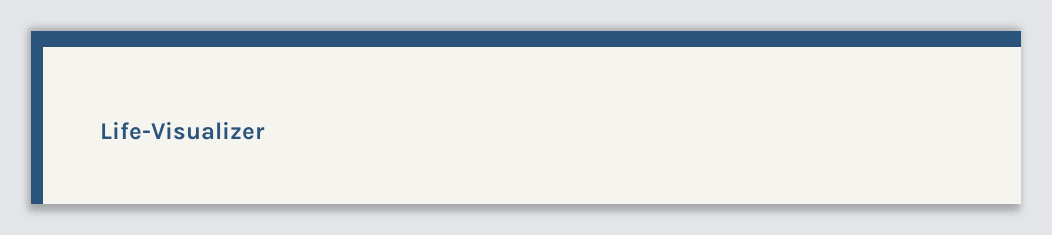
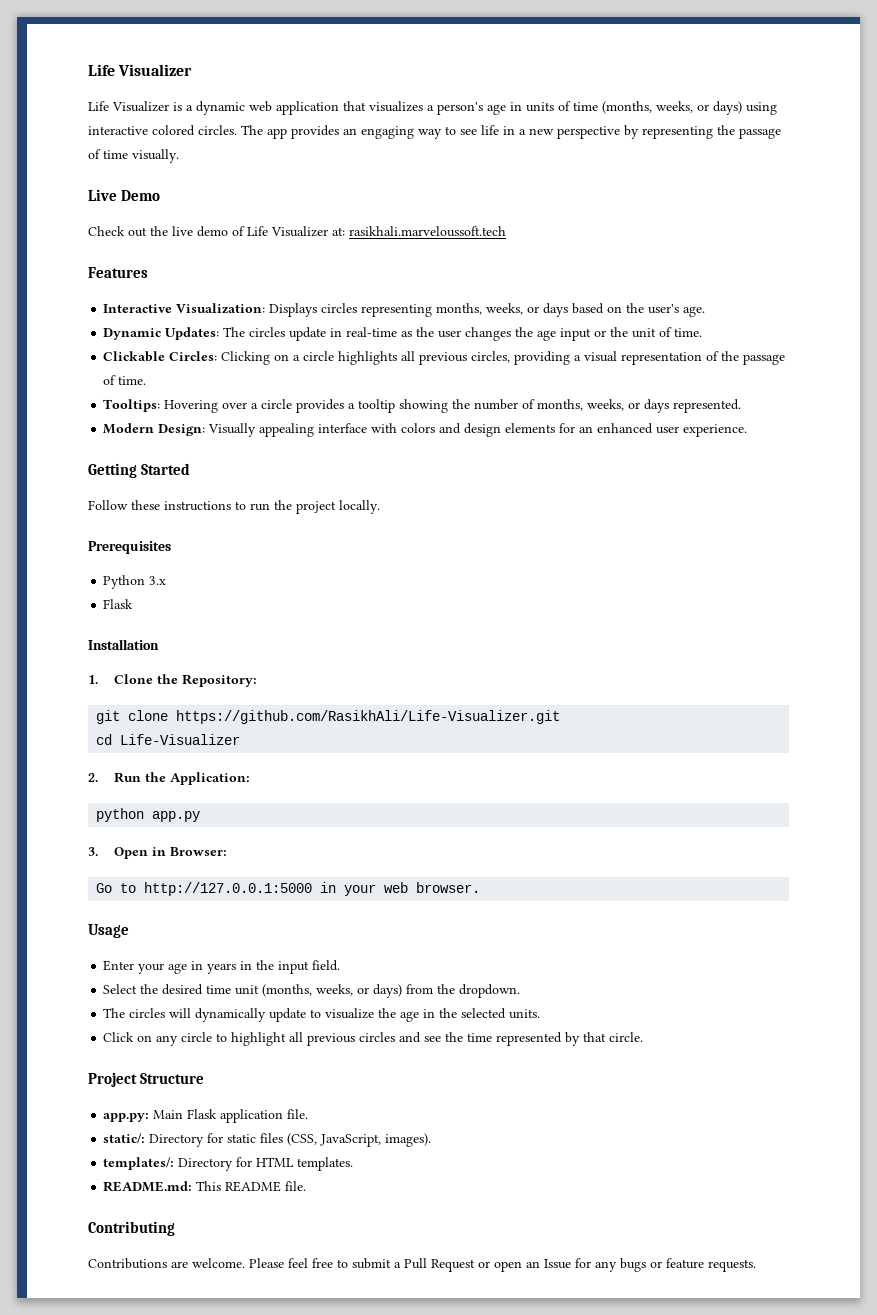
[100,121,265,140] Life-Visualizer -> [88,64,193,76] [88,101,777,115] [88,125,781,139] [88,149,179,163] [88,189,161,201] [88,226,506,237] [88,267,148,278] [103,303,706,317] [103,327,703,341] [103,351,786,365] [103,375,147,385] [103,399,742,413] [103,423,748,437] [88,463,191,478] [88,500,380,514] [88,541,171,554] [103,575,167,589] [103,599,134,609] [88,639,159,650] [88,674,258,687] [96,710,561,724] [96,734,241,745] [88,772,251,785] [96,808,201,822] [88,847,228,859] [96,882,481,896] [88,924,129,938] [103,960,341,974] [103,984,521,998] [103,1008,541,1022] [103,1032,644,1046] [88,1072,205,1087] [103,1109,309,1123] [103,1133,432,1147] [103,1157,354,1171] [103,1181,307,1192] [88,1221,175,1236] [88,1258,756,1272] Life Visualizer // Life Visualizer is a dynamic web application that visualizes a person's age in units of time (months, weeks, or days) using interactive colored circles. The app provides an engaging way to see life in a new perspective by representing the passage of time visually. // Live Demo // Check out the live demo of Life Visualizer at: rasikhali.marveloussoft.tech // Features // Interactive Visualization: Displays circles representing months, weeks, or days based on the user's age. // Dynamic Updates: The circles update in real-time as the user changes the age input or the unit of time. // Clickable Circles: Clicking on a circle highlights all previous circles, providing a visual representation of the passage of time. // Tooltips: Hovering over a circle provides a tooltip showing the number of months, weeks, or days represented. // Modern Design: Visually appealing interface with colors and design elements for an enhanced user experience. // Getting Started // Follow these instructions to run the project locally. // Prerequisites // Python 3.x // Flask // Installation // 1. Clone the Repository: // git clone https://github.com/RasikhAli/Life-Visualizer.git // cd Life-Visualizer // 2. Run the Application: // python app.py // 3. Open in Browser: // Go to http://127.0.0.1:5000 in your web browser. // Usage // Enter your age in years in the input field. // Select the desired time unit (months, weeks, or days) from the dropdown. // The circles will dynamically update to visualize the age in the selected units. // Click on any circle to highlight all previous circles and see the time represented by that circle. // Project Structure // app.py: Main Flask application file. // static/: Directory for static files (CSS, JavaScript, images). // templates/: Directory for HTML templates. // README.md: This README file. // Contributing // Contributions are welcome. Please feel free to submit a Pull Request or open an Issue for any bugs or feature requests.

